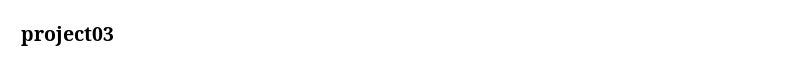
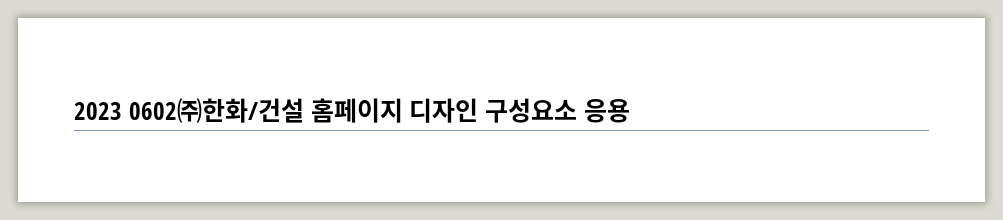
[21,26,114,46] project03 -> [74,98,630,123] 2023 0602㈜한화/건설 홈페이지 디자인 구성요소 응용

